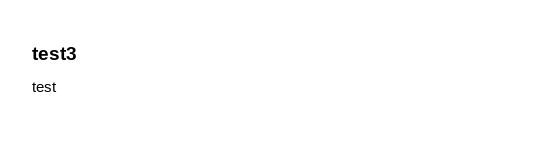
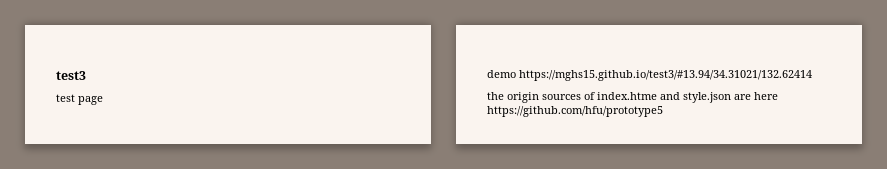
(57, 87) none -> [78,96,103,105] [487,70,812,81] [487,92,778,103] [487,106,663,117] page // demo https://mghs15.github.io/test3/#13.94/34.31021/132.62414 // the origin sources of index.htme and style.json are here https://github.com/hfu/prototype5

